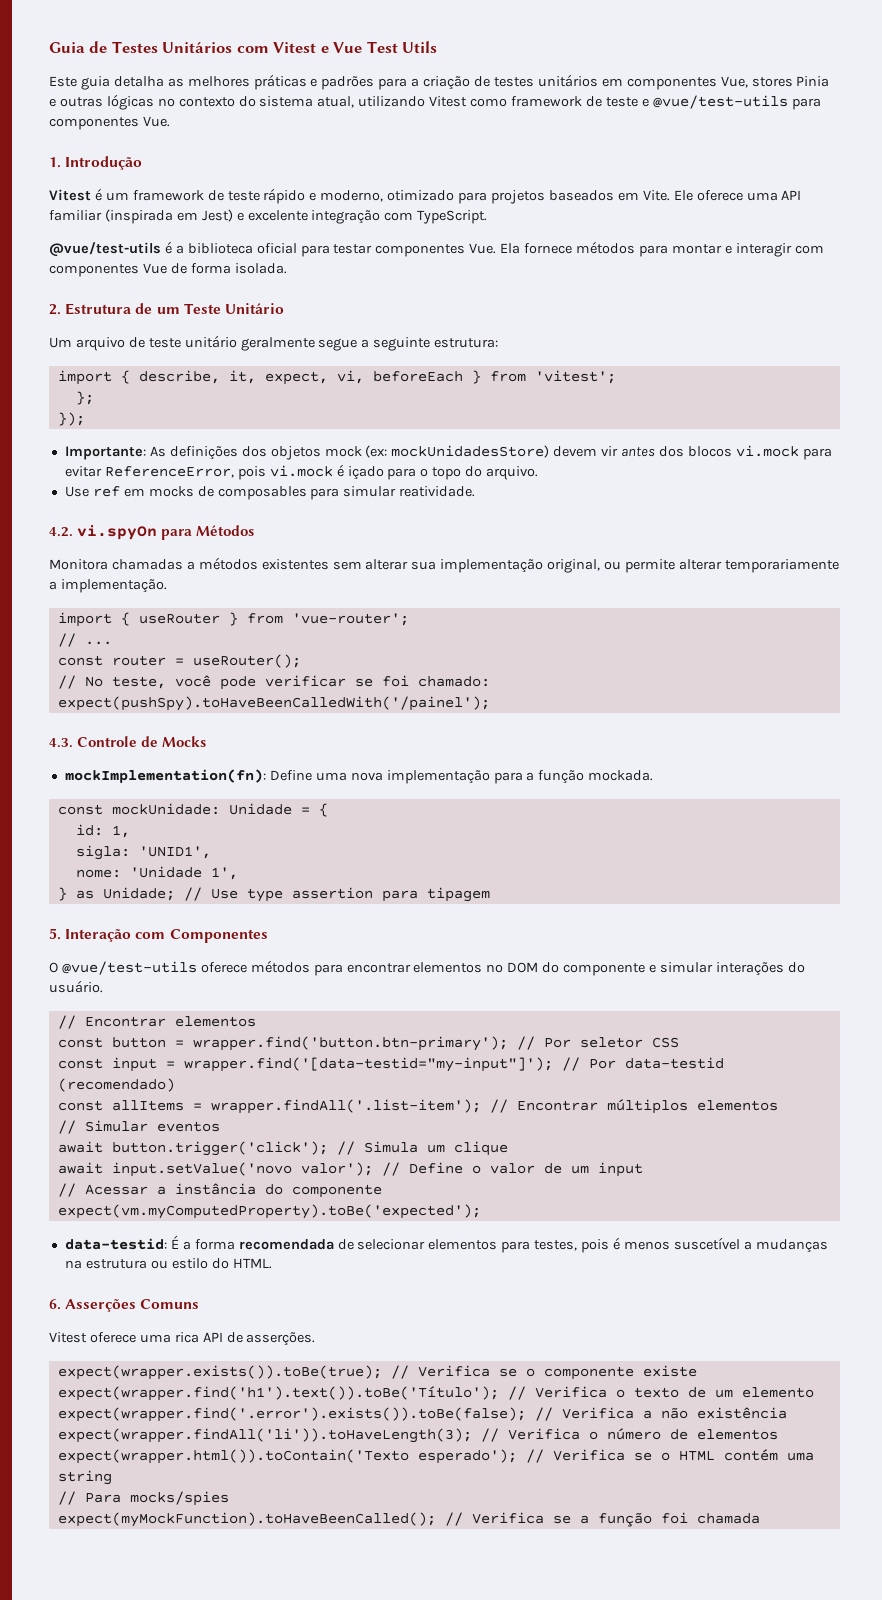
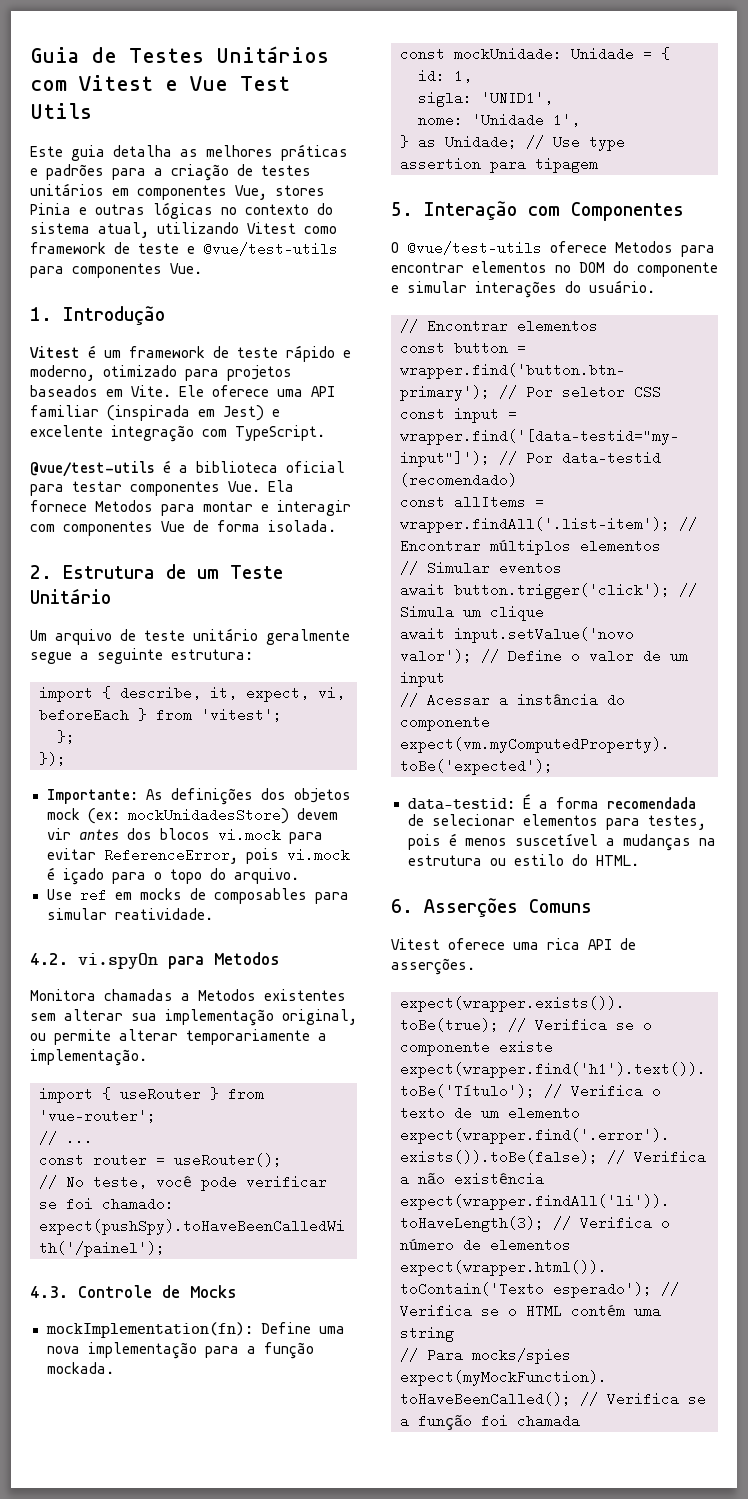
[576,241,636,254] métodos -> [95,500,153,512] Metodos
[196,525,255,536] Métodos -> [214,952,280,965] Metodos
[198,557,258,570] métodos -> [198,989,256,1001] Metodos
[250,960,310,973] métodos -> [615,241,673,253] Metodos

